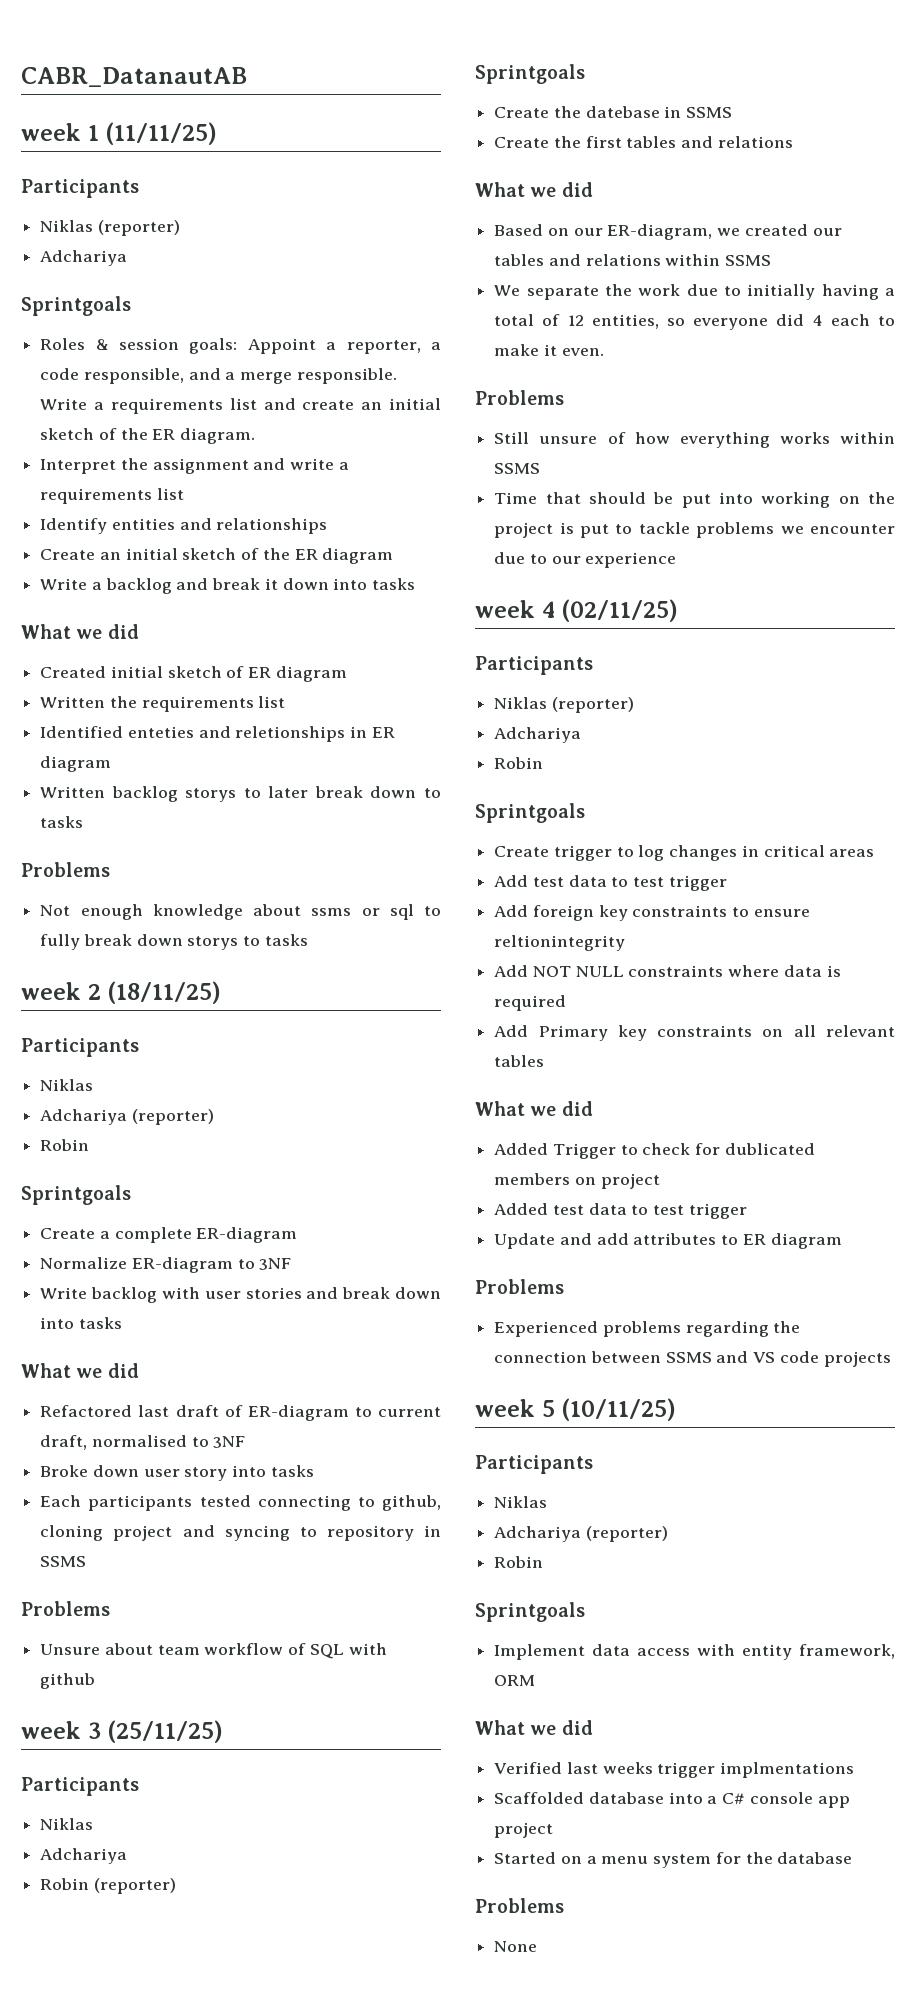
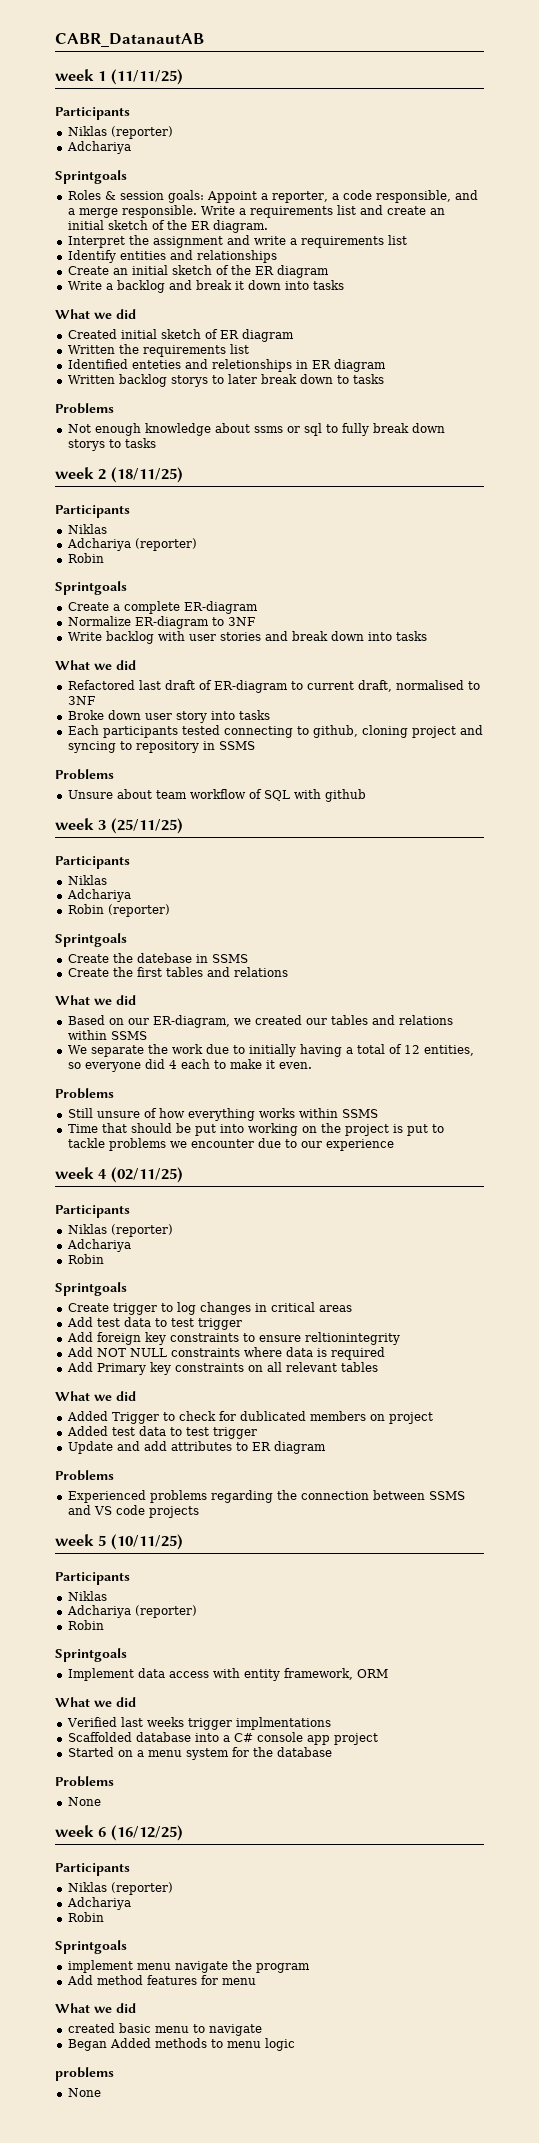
(538, 1946) none -> [55,1825,183,1841] [55,1863,130,1876] [67,1882,173,1895] [66,1897,131,1910] [67,1912,104,1922] [55,1940,127,1954] [67,1960,310,1973] [66,1975,256,1985] [55,2003,136,2013] [67,2023,262,2036] [67,2038,295,2051] [55,2067,114,2081] [67,2088,101,2097] // week 6 (16/12/25) // Participants // Niklas (reporter) // Adchariya // Robin // Sprintgoals // implement menu navigate the program // Add method features for menu // What we did // created basic menu to navigate // Began Added methods to menu logic // problems // None

